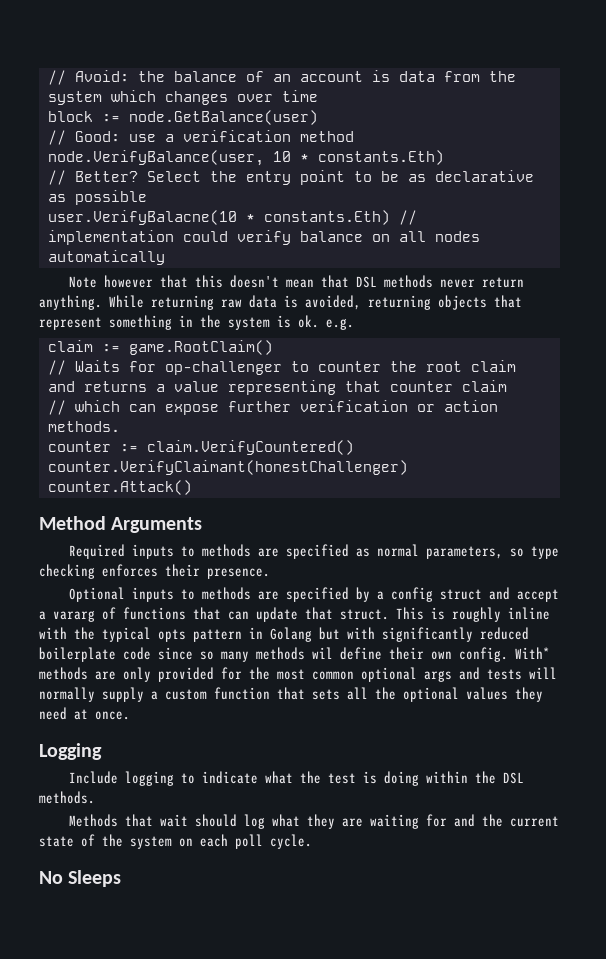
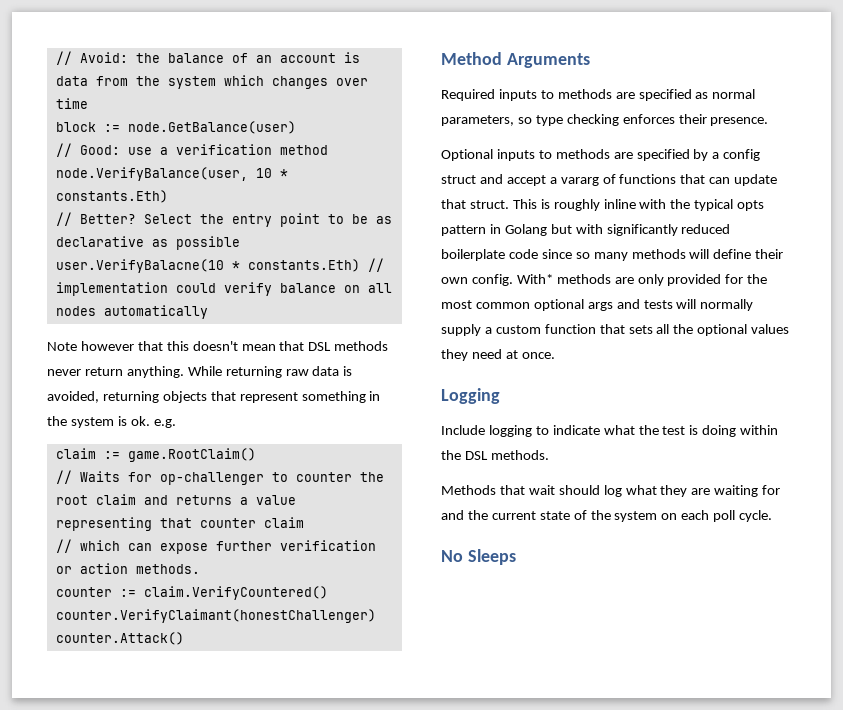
[312,647,333,659] wil -> [689,249,710,259] will

